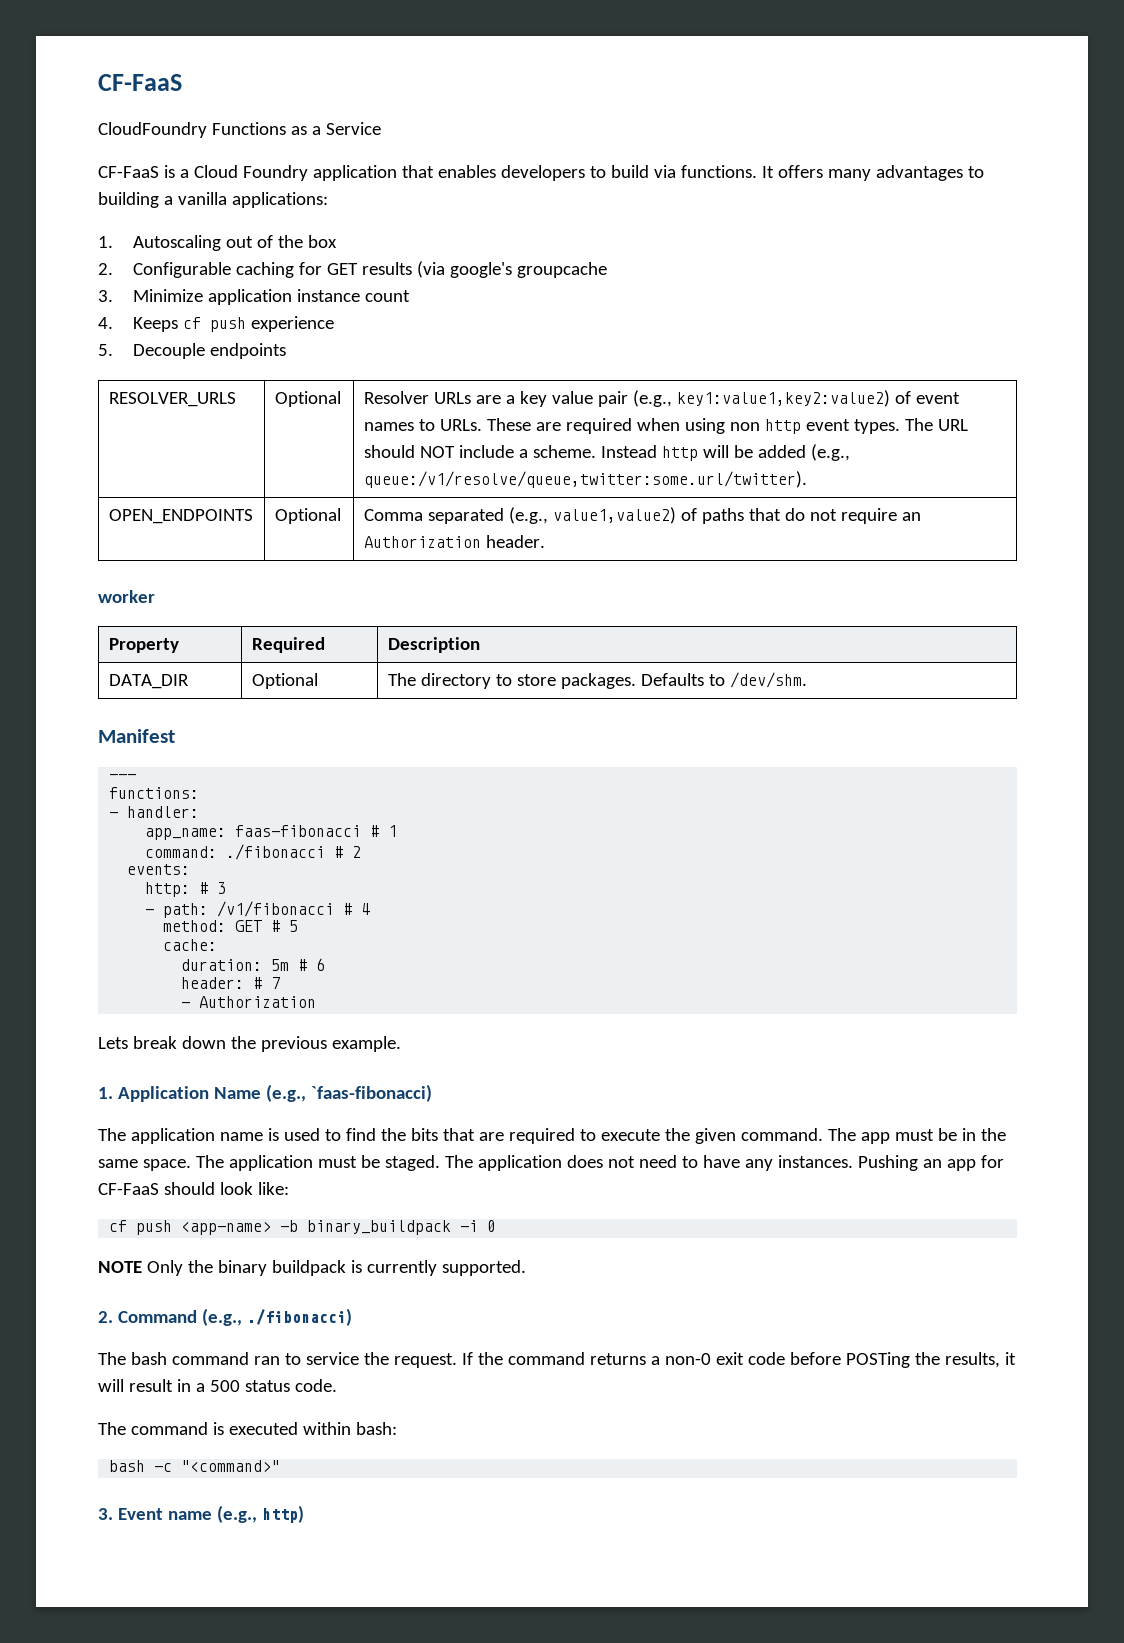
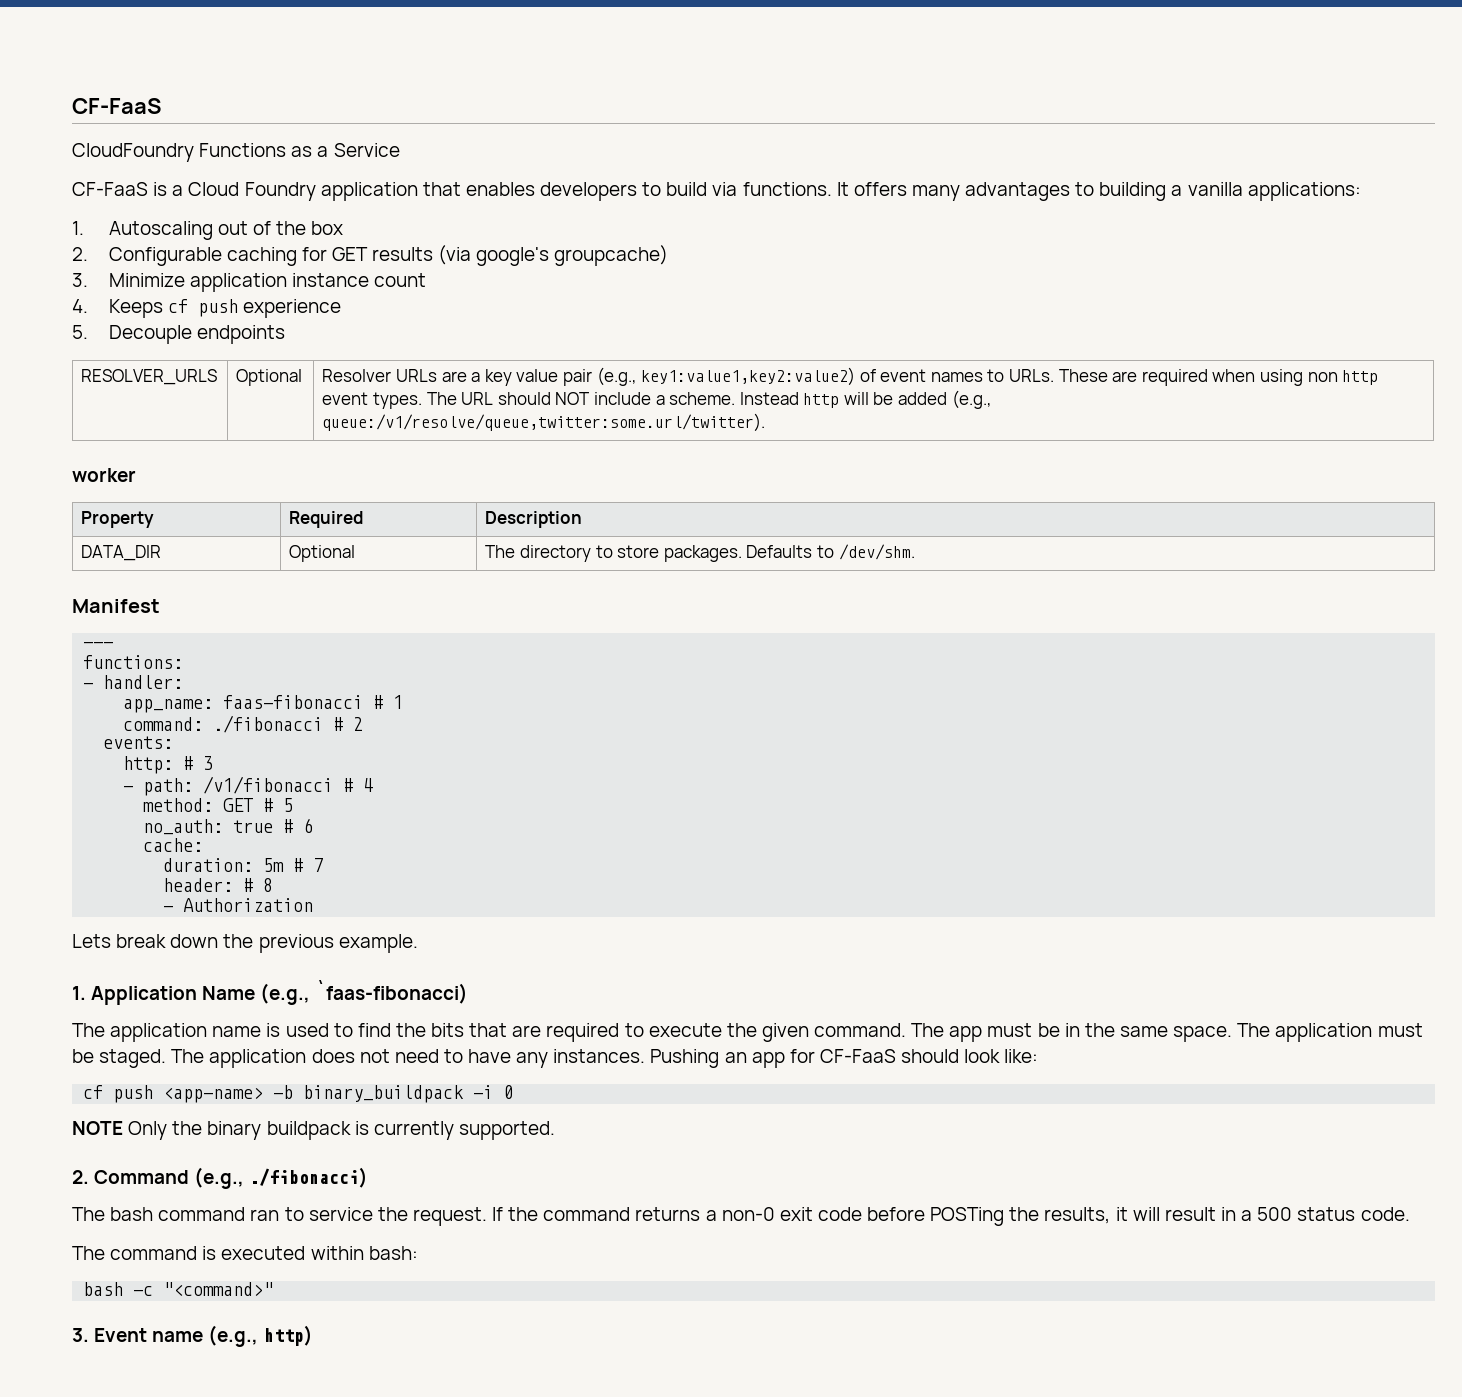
[516,262,607,278] groupcache -> [554,245,669,266] groupcache)
[108,509,253,524] [274,508,341,524] [363,507,921,524] [363,535,545,548] // OPEN_ENDPOINTS | Optional | Comma separated (e.g., value1,value2) of paths that do not require an Authorization header. -> (766, 422) none
(299, 926) none -> [143,818,314,835] // no_auth: true # 6
[316,958,326,971] 6 -> [313,858,324,872] 7
[271,977,281,989] 7 -> [263,878,274,892] 8

